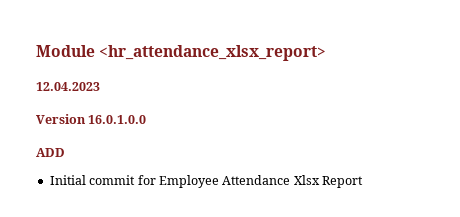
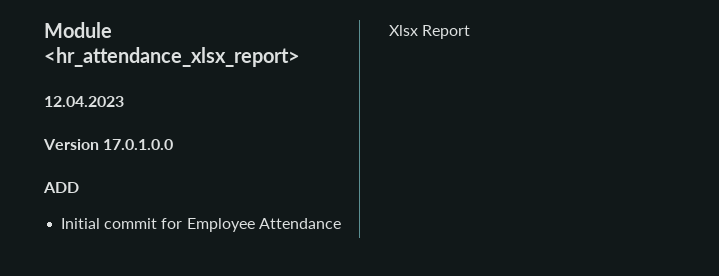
[88,115,147,124] 16.0.1.0.0 -> [103,139,174,150] 17.0.1.0.0

